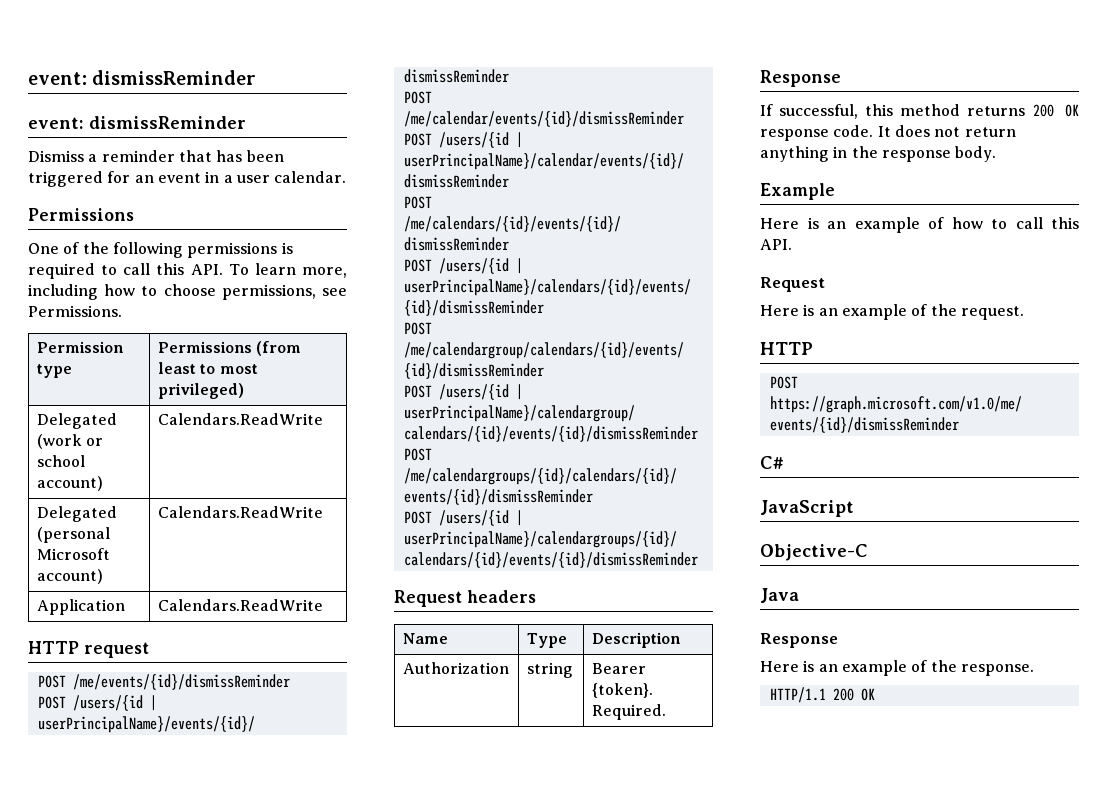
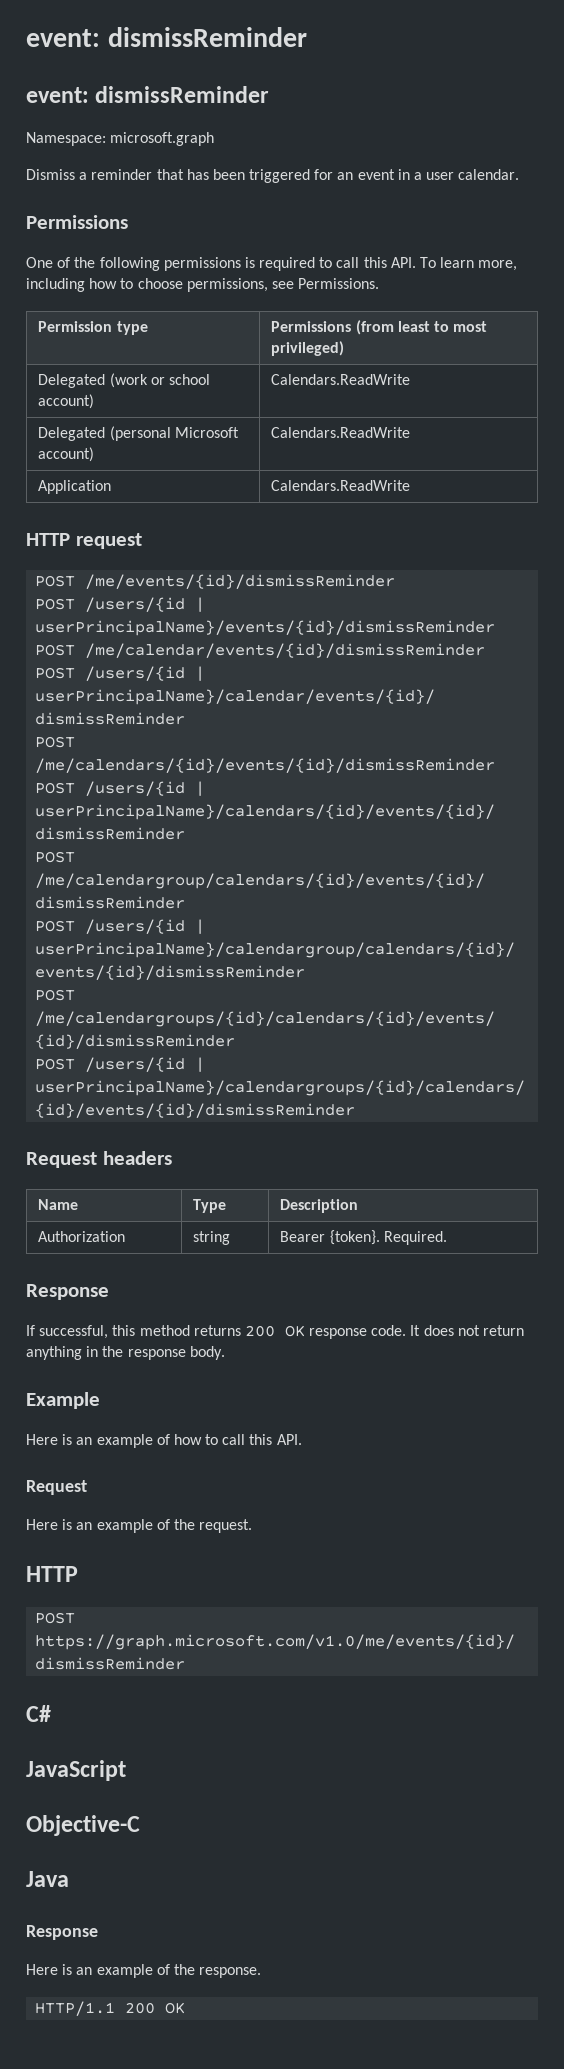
(246, 122) none -> [26,132,215,146] // Namespace: microsoft.graph

